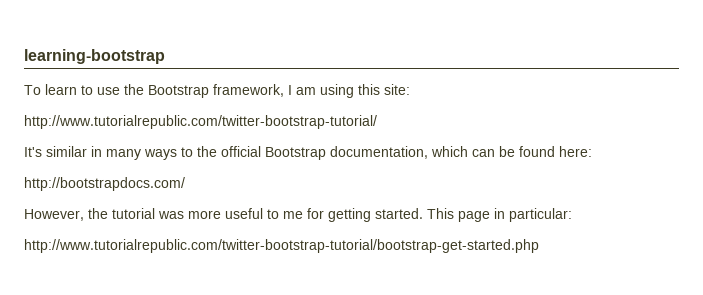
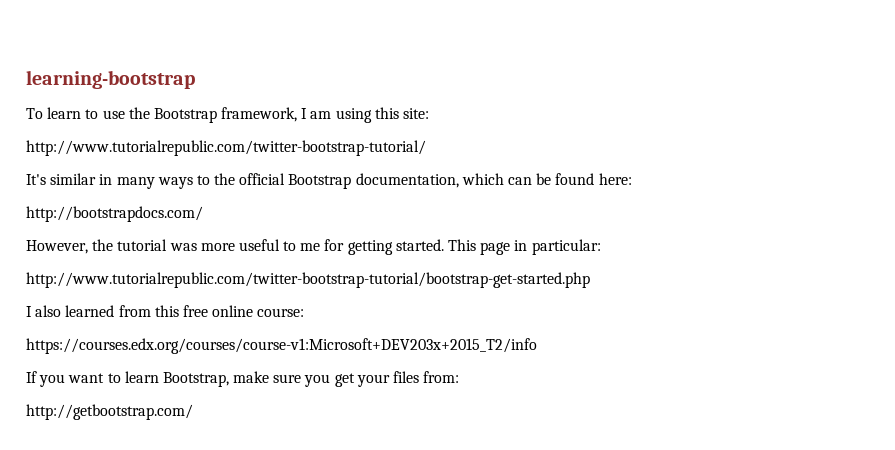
(539, 246) none -> [26,305,305,317] [26,338,537,354] [26,371,460,387] [26,404,193,420] // I also learned from this free online course: // https://courses.edx.org/courses/course-v1:Microsoft+DEV203x+2015_T2/info // If you want to learn Bootstrap, make sure you get your files from: // http://getbootstrap.com/

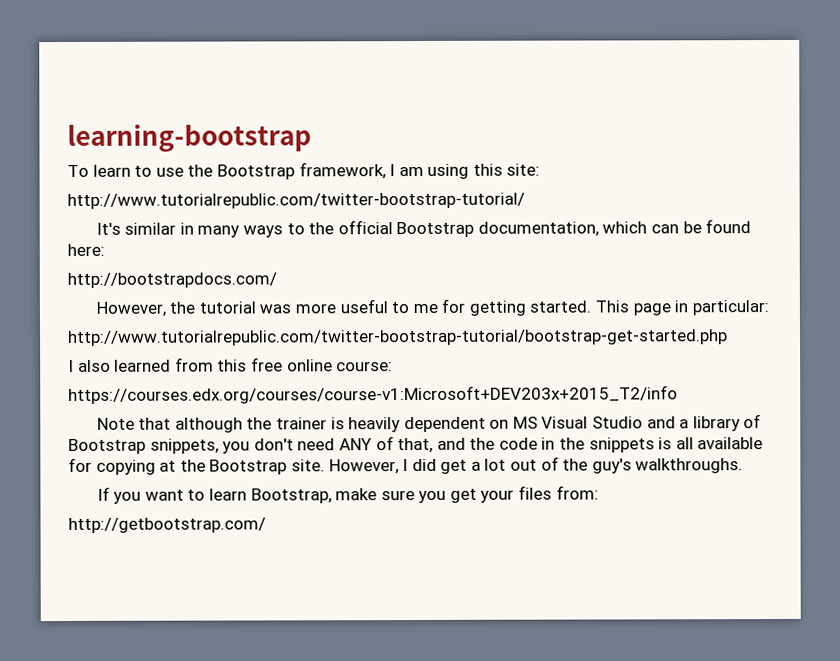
(537, 346) none -> [96,414,762,433] [68,436,764,454] [68,456,744,475] // Note that although the trainer is heavily dependent on MS Visual Studio and a library of Bootstrap snippets, you don't need ANY of that, and the code in the snippets is all available for copying at the Bootstrap site. However, I did get a lot out of the guy's walkthroughs.

